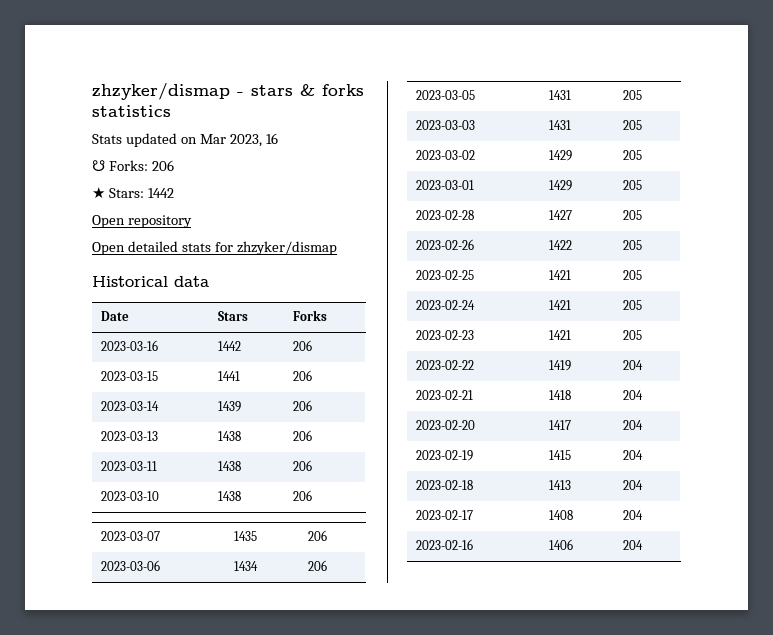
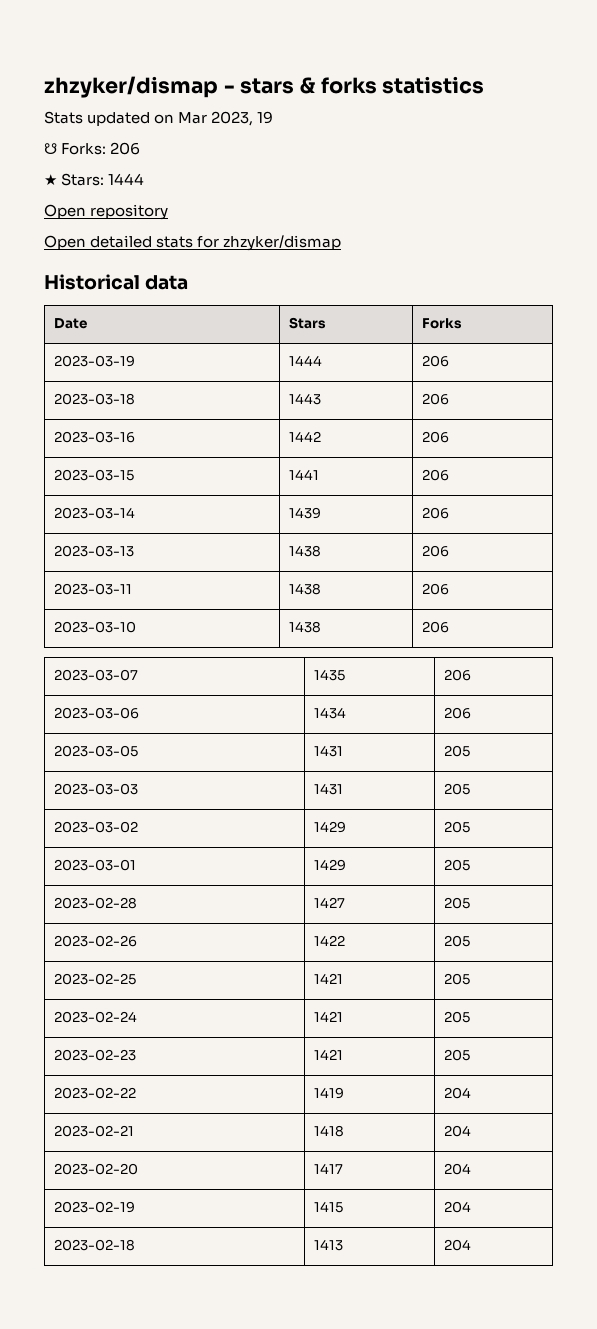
[265,133,278,144] 16 -> [257,111,274,124] 19
[147,188,174,198] 1442 -> [108,173,145,185] 1444
(328, 315) none -> [53,355,135,367] [288,355,322,366] [421,355,449,367] [53,393,135,405] [288,393,321,405] [421,393,449,405] // 2023-03-19 | 1444 | 206 // 2023-03-18 | 1443 | 206
[416,510,474,520] [549,510,574,520] [623,510,644,520] [416,539,474,550] [549,539,574,550] [623,540,644,550] // 2023-02-17 | 1408 | 204 // 2023-02-16 | 1406 | 204 -> (471, 1245) none

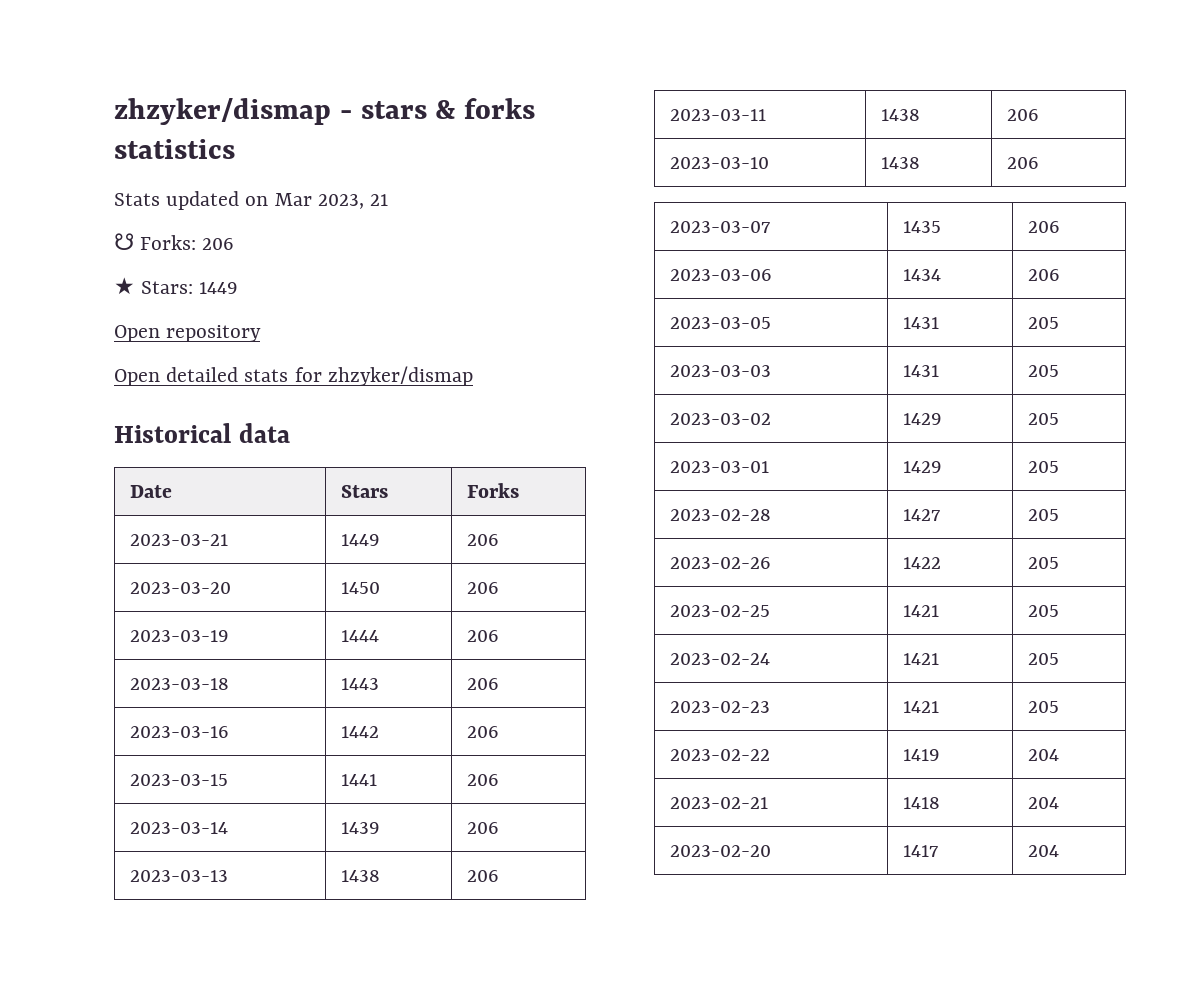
[257,111,274,124] 19 -> [370,194,389,206] 21
[108,173,145,185] 1444 -> [199,282,239,294] 1449
(462, 323) none -> [130,534,229,546] [341,534,381,546] [467,534,500,546] [130,582,232,594] [341,582,381,594] [467,582,500,594] // 2023-03-21 | 1449 | 206 // 2023-03-20 | 1450 | 206
[53,1201,135,1213] [313,1201,343,1213] [443,1201,471,1213] [53,1239,135,1251] [313,1239,343,1251] [443,1239,471,1251] // 2023-02-19 | 1415 | 204 // 2023-02-18 | 1413 | 204 -> (1060, 851) none

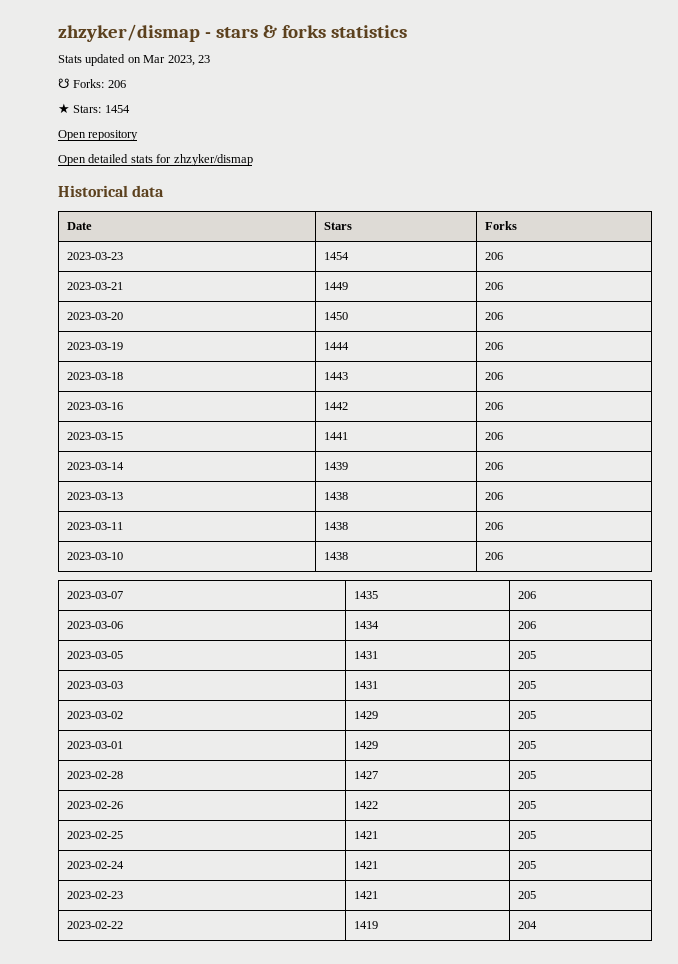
[370,194,389,206] 21 -> [197,55,210,63] 23
[199,282,239,294] 1449 -> [104,105,130,113] 1454
(520, 490) none -> [66,252,123,260] [323,252,349,260] [484,252,503,260] // 2023-03-23 | 1454 | 206
[670,797,769,809] [903,797,941,809] [1028,797,1060,809] [670,845,772,857] [903,845,939,857] [1028,845,1060,857] // 2023-02-21 | 1418 | 204 // 2023-02-20 | 1417 | 204 -> (537, 925) none

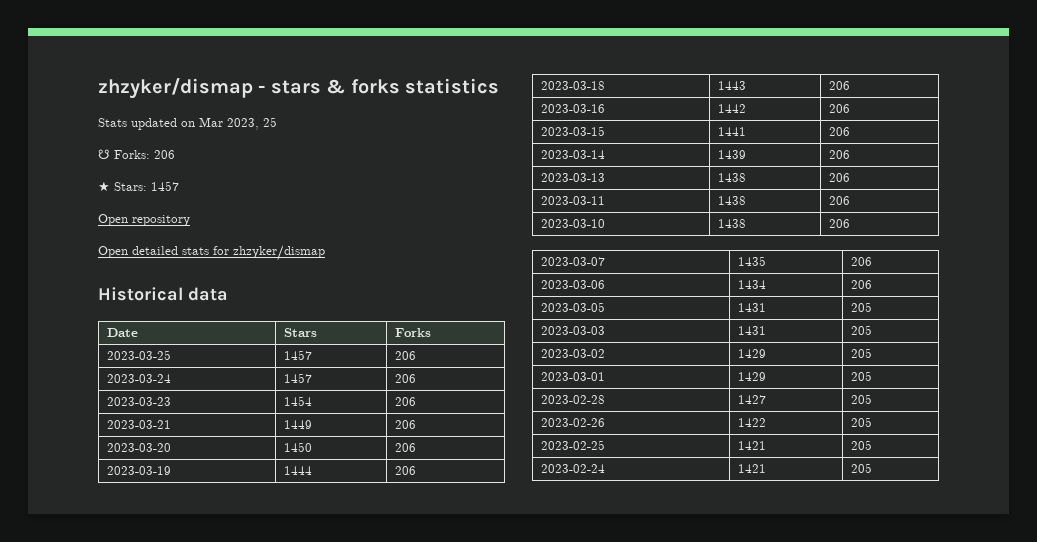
[197,55,210,63] 23 -> [263,117,277,127] 25
[104,105,130,113] 1454 -> [151,181,179,191] 1457
(517, 225) none -> [107,350,172,360] [284,350,313,360] [395,351,417,360] [107,374,172,383] [284,373,313,383] [395,374,417,383] // 2023-03-25 | 1457 | 206 // 2023-03-24 | 1457 | 206
[66,891,123,899] [353,891,378,899] [517,891,536,899] [66,921,123,929] [353,921,378,929] [517,921,537,929] // 2023-02-23 | 1421 | 205 // 2023-02-22 | 1419 | 204 -> (873, 468) none

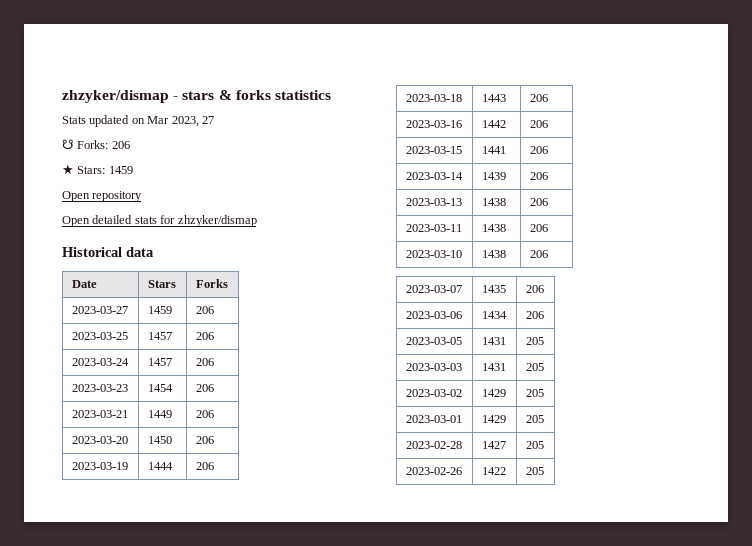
[263,117,277,127] 25 -> [201,116,214,124] 27
[151,181,179,191] 1457 -> [108,166,133,174] 1459
(432, 332) none -> [71,306,128,314] [147,306,172,314] [195,306,214,314] // 2023-03-27 | 1459 | 206
[541,440,606,450] [738,441,767,450] [851,440,873,450] [541,464,606,473] [738,464,767,473] [851,463,873,473] // 2023-02-25 | 1421 | 205 // 2023-02-24 | 1421 | 205 -> (544, 471) none

